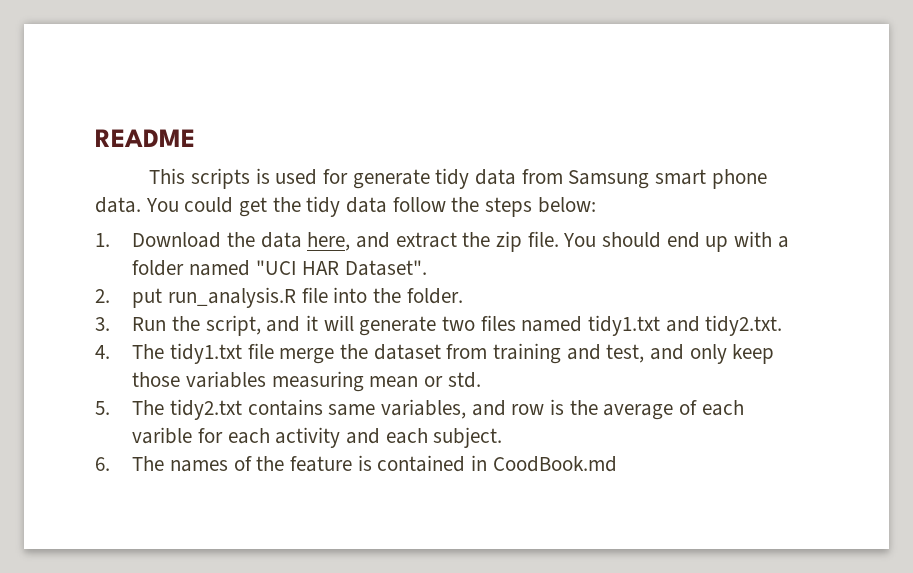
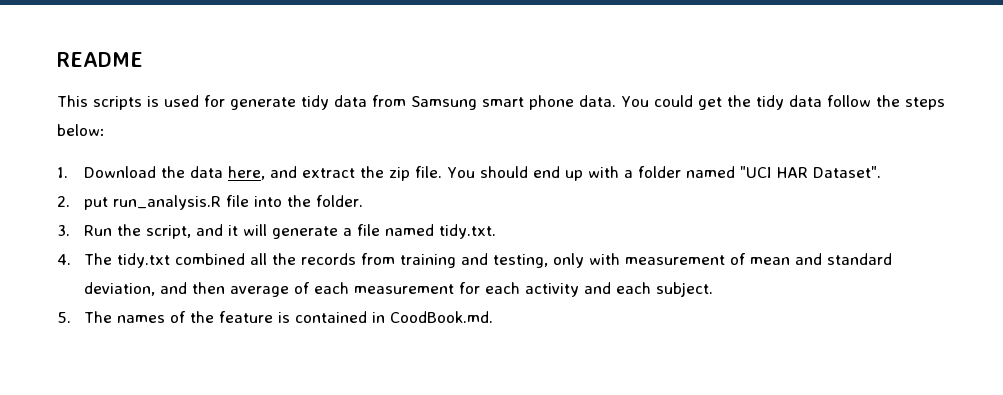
[441,315,783,336] [95,343,775,364] [132,371,481,392] [95,399,598,420] two files named tidy1.txt and tidy2.txt. // 4. The tidy1.txt file merge the dataset from training and test, and only keep those variables measuring mean or std. // 5. The tidy2.txt contains same variables, and row is the -> [343,224,497,239] [57,253,893,268] [84,282,226,296] a file named tidy.txt. // 4. The tidy.txt combined all the records from training and testing, only with measurement of mean and standard deviation, and then
[132,427,193,444] varible -> [354,284,455,294] measurement
[95,457,110,471] 6. -> [57,312,71,323] 5.
[492,456,617,472] CoodBook.md -> [390,311,494,323] CoodBook.md.

